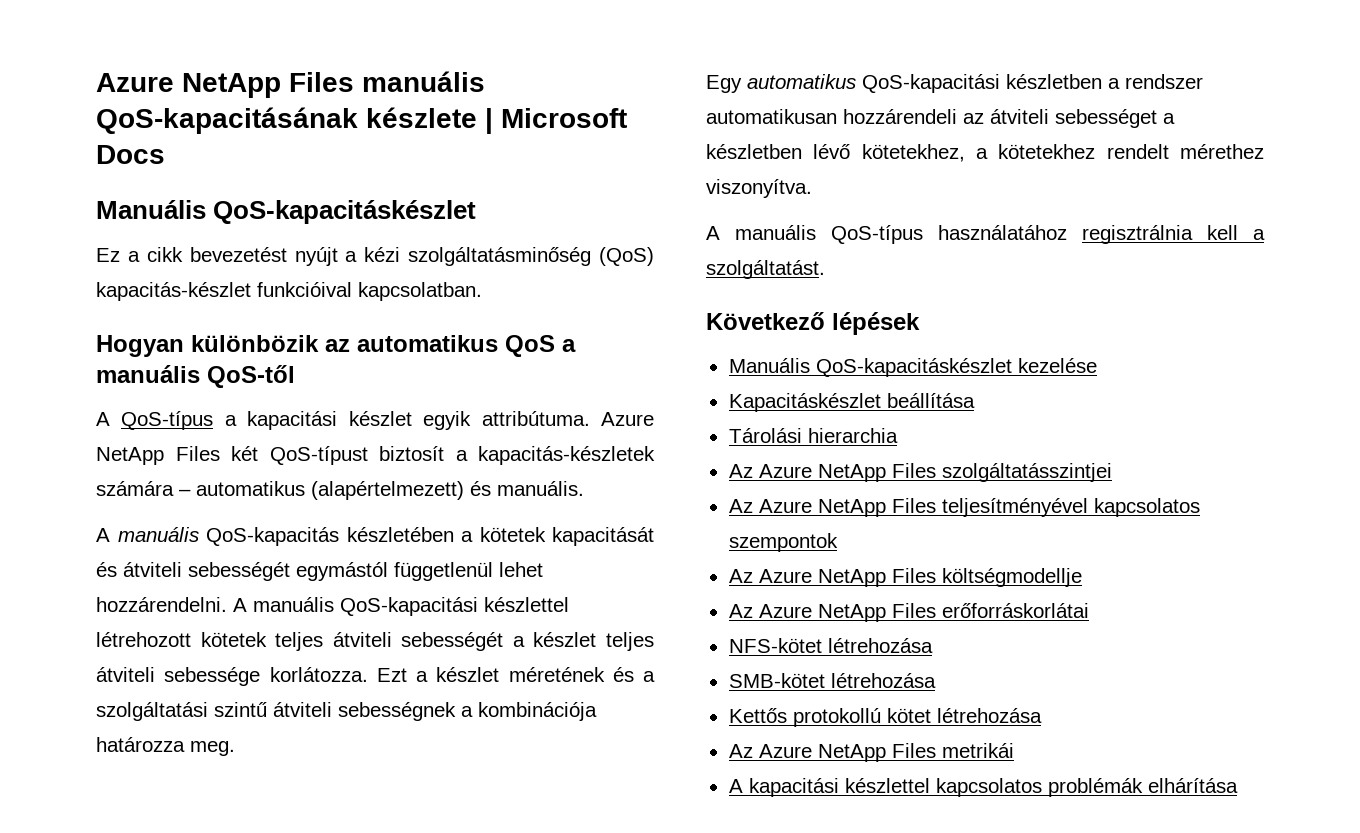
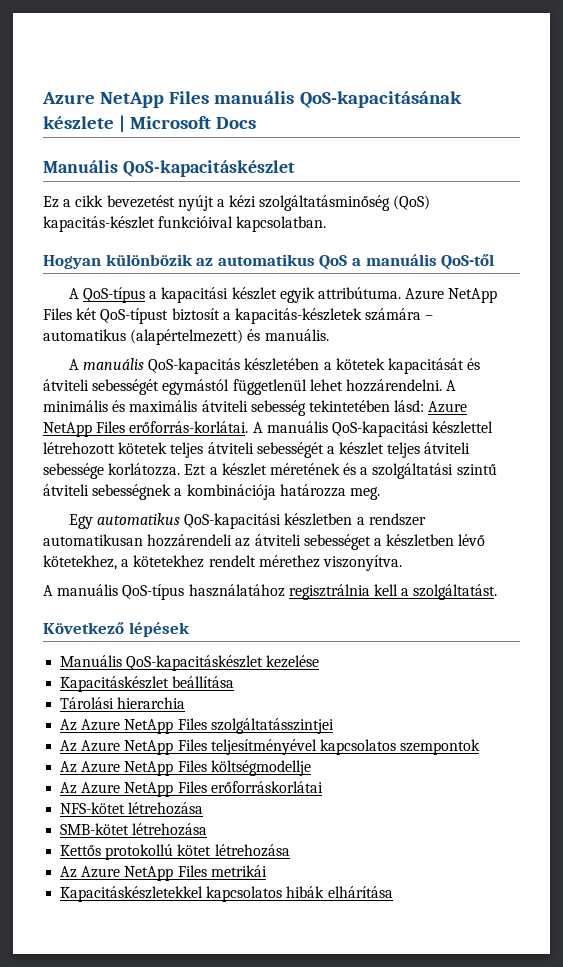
(247, 605) none -> [43,400,468,416] [43,421,263,437] minimális és maximális átviteli sebesség tekintetében lásd: Azure NetApp Files erőforrás-korlátai. A
[728,778,1143,797] A kapacitási készlettel kapcsolatos problémák -> [60,886,325,902] Kapacitáskészletekkel kapcsolatos hibák

